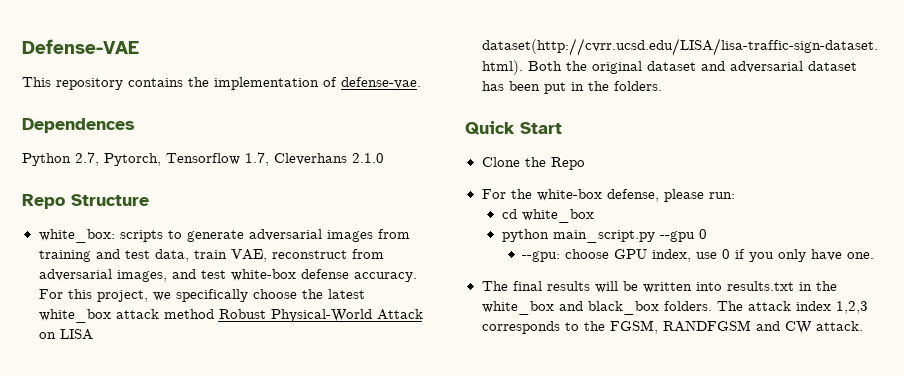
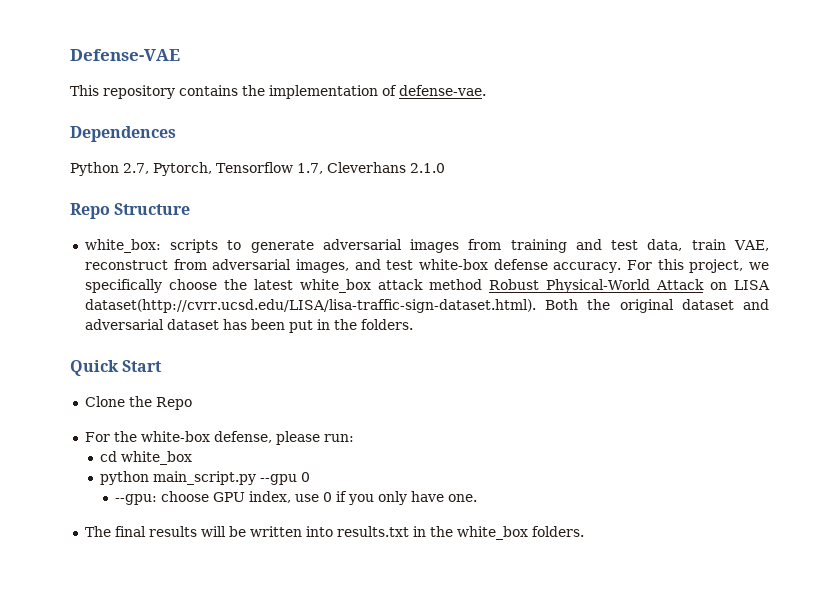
[558,301,868,315] [481,320,863,334] and black_box folders. The attack index 1,2,3 corresponds to the FGSM, RANDFGSM and CW attack. -> [531,526,584,537] folders.

